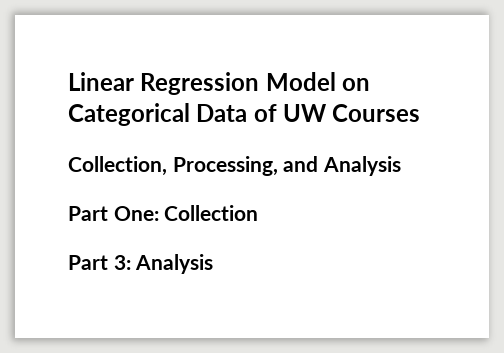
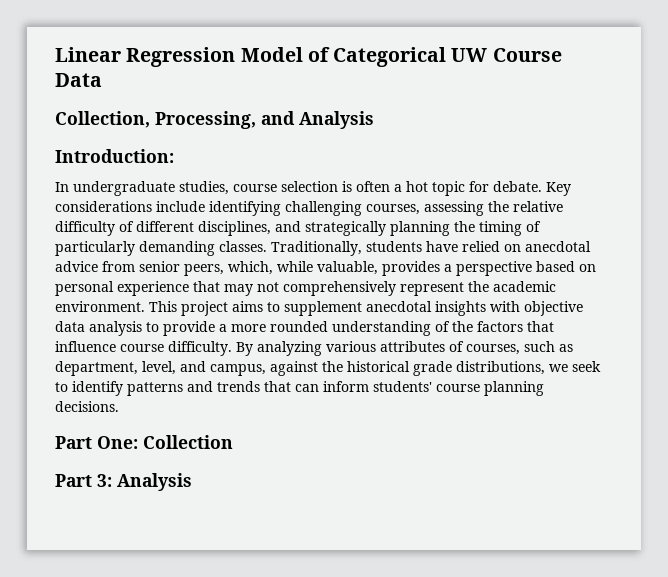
[342,78,371,91] [68,103,421,126] [68,156,401,176] on Categorical Data of UW Courses // Collection, Processing, and Analysis -> [307,47,562,67] [55,73,102,87] [55,111,374,129] [55,149,174,163] [55,181,571,196] [55,201,563,216] [55,221,541,236] [55,241,591,256] [55,261,596,276] [55,281,556,296] [55,301,583,316] [55,321,554,336] [55,341,573,356] [55,361,601,376] [55,381,544,396] [55,401,119,412] of Categorical UW Course Data // Collection, Processing, and Analysis // Introduction: // In undergraduate studies, course selection is often a hot topic for debate. Key considerations include identifying challenging courses, assessing the relative difficulty of different disciplines, and strategically planning the timing of particularly demanding classes. Traditionally, students have relied on anecdotal advice from senior peers, which, while valuable, provides a perspective based on personal experience that may not comprehensively represent the academic environment. This project aims to supplement anecdotal insights with objective data analysis to provide a more rounded understanding of the factors that influence course difficulty. By analyzing various attributes of courses, such as department, level, and campus, against the historical grade distributions, we seek to identify patterns and trends that can inform students' course planning decisions.

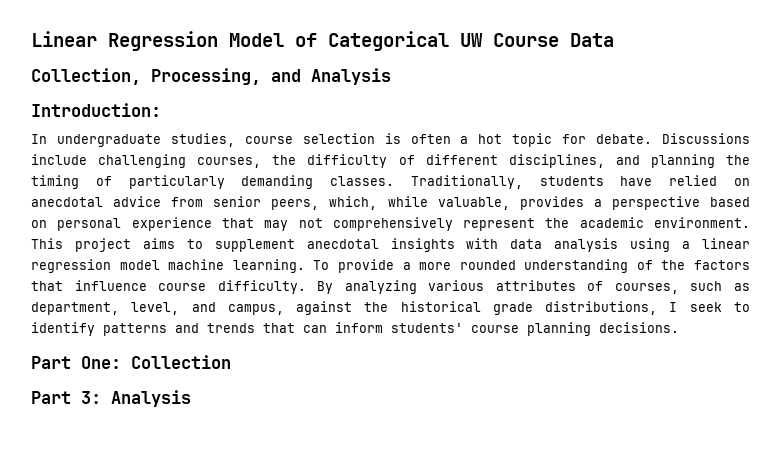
[546,182,571,196] [55,201,563,216] Key considerations include identifying challenging courses, assessing the relative -> [662,133,750,144] [31,154,297,168] Discussions include challenging courses, the
[305,221,386,236] strategically -> (640, 160) none
[524,301,583,316] objective -> (499, 243) none
[146,322,159,332] to -> [630,238,750,252] [31,259,330,273] using a linear regression model machine learning. To
[549,364,568,372] we -> [669,302,678,312] I

